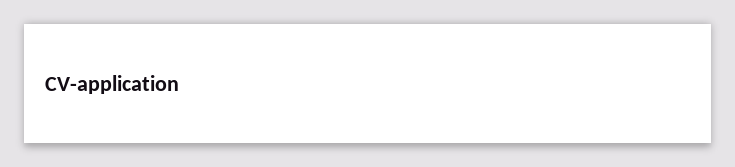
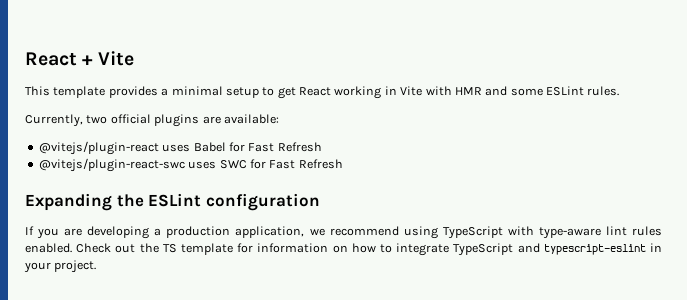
[45,75,179,94] CV-application -> [25,51,134,66] [25,86,620,99] [25,114,279,127] [38,141,322,155] [38,158,343,172] [25,193,320,211] [25,226,662,239] [25,243,662,256] [24,260,97,273] React + Vite // This template provides a minimal setup to get React working in Vite with HMR and some ESLint rules. // Currently, two official plugins are available: // @vitejs/plugin-react uses Babel for Fast Refresh // @vitejs/plugin-react-swc uses SWC for Fast Refresh // Expanding the ESLint configuration // If you are developing a production application, we recommend using TypeScript with type-aware lint rules enabled. Check out the TS template for information on how to integrate TypeScript and typescript-eslint in your project.

